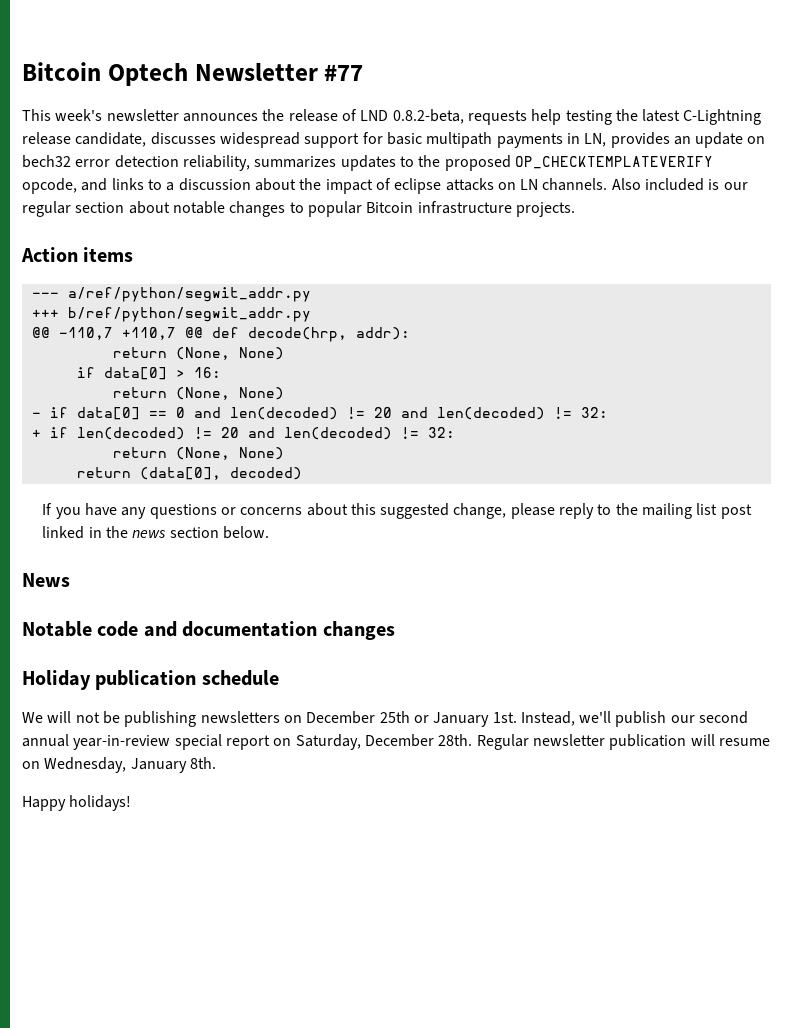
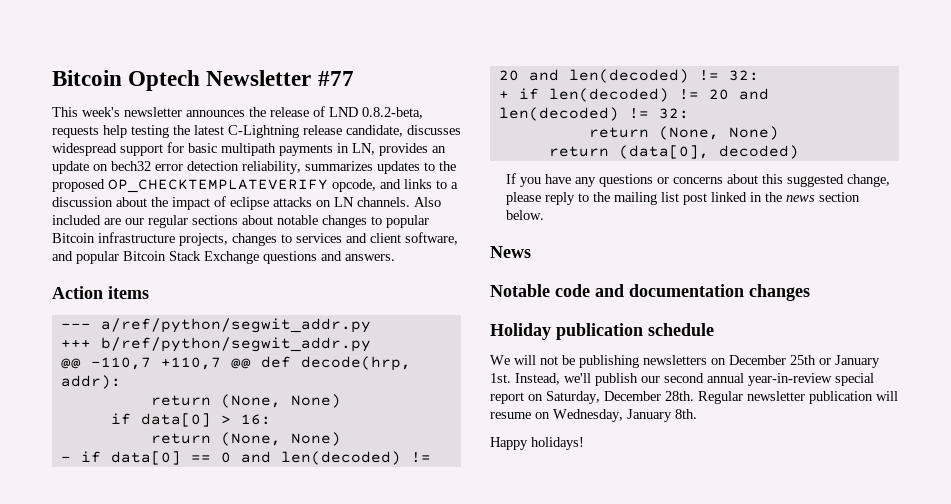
[708,179,720,190] is -> [104,218,121,225] are
[75,202,125,213] section -> [192,215,238,225] sections
[515,202,575,217] projects. -> [179,232,458,246] [52,251,395,264] projects, changes to services and client software, and popular Bitcoin Stack Exchange questions and answers.

